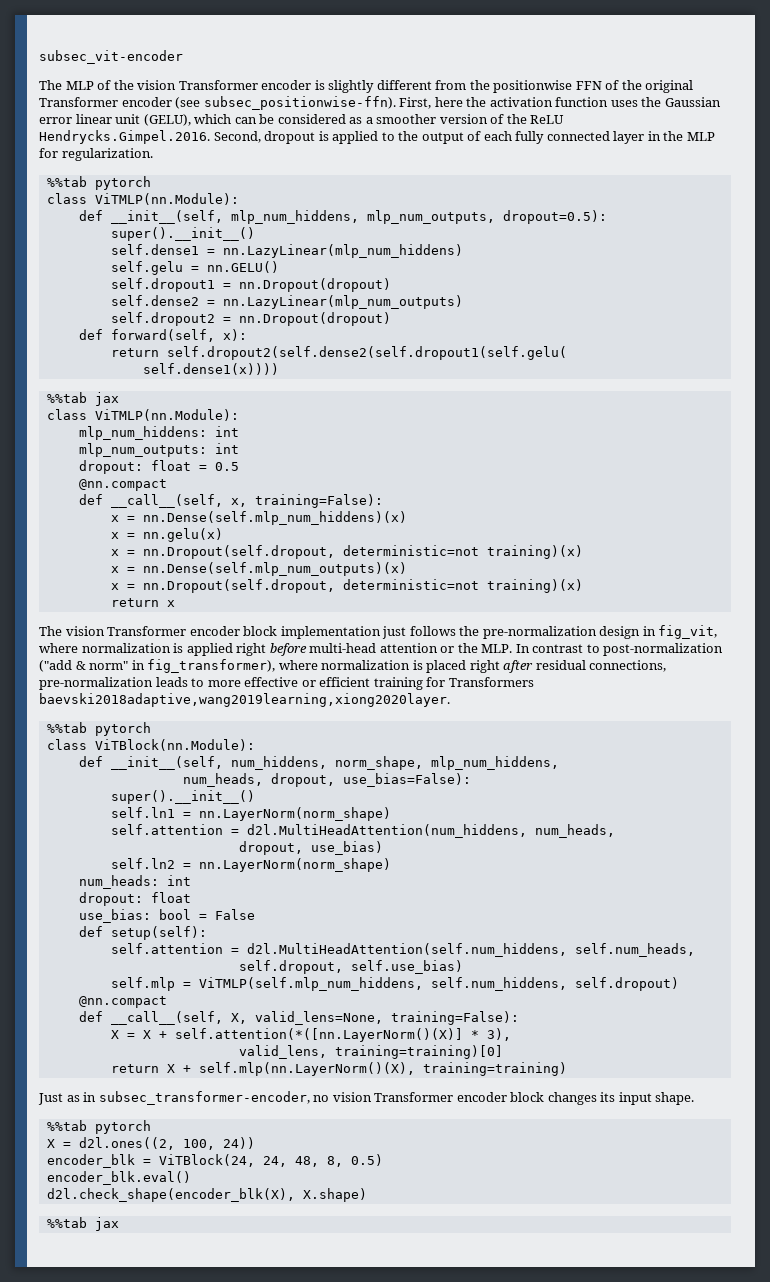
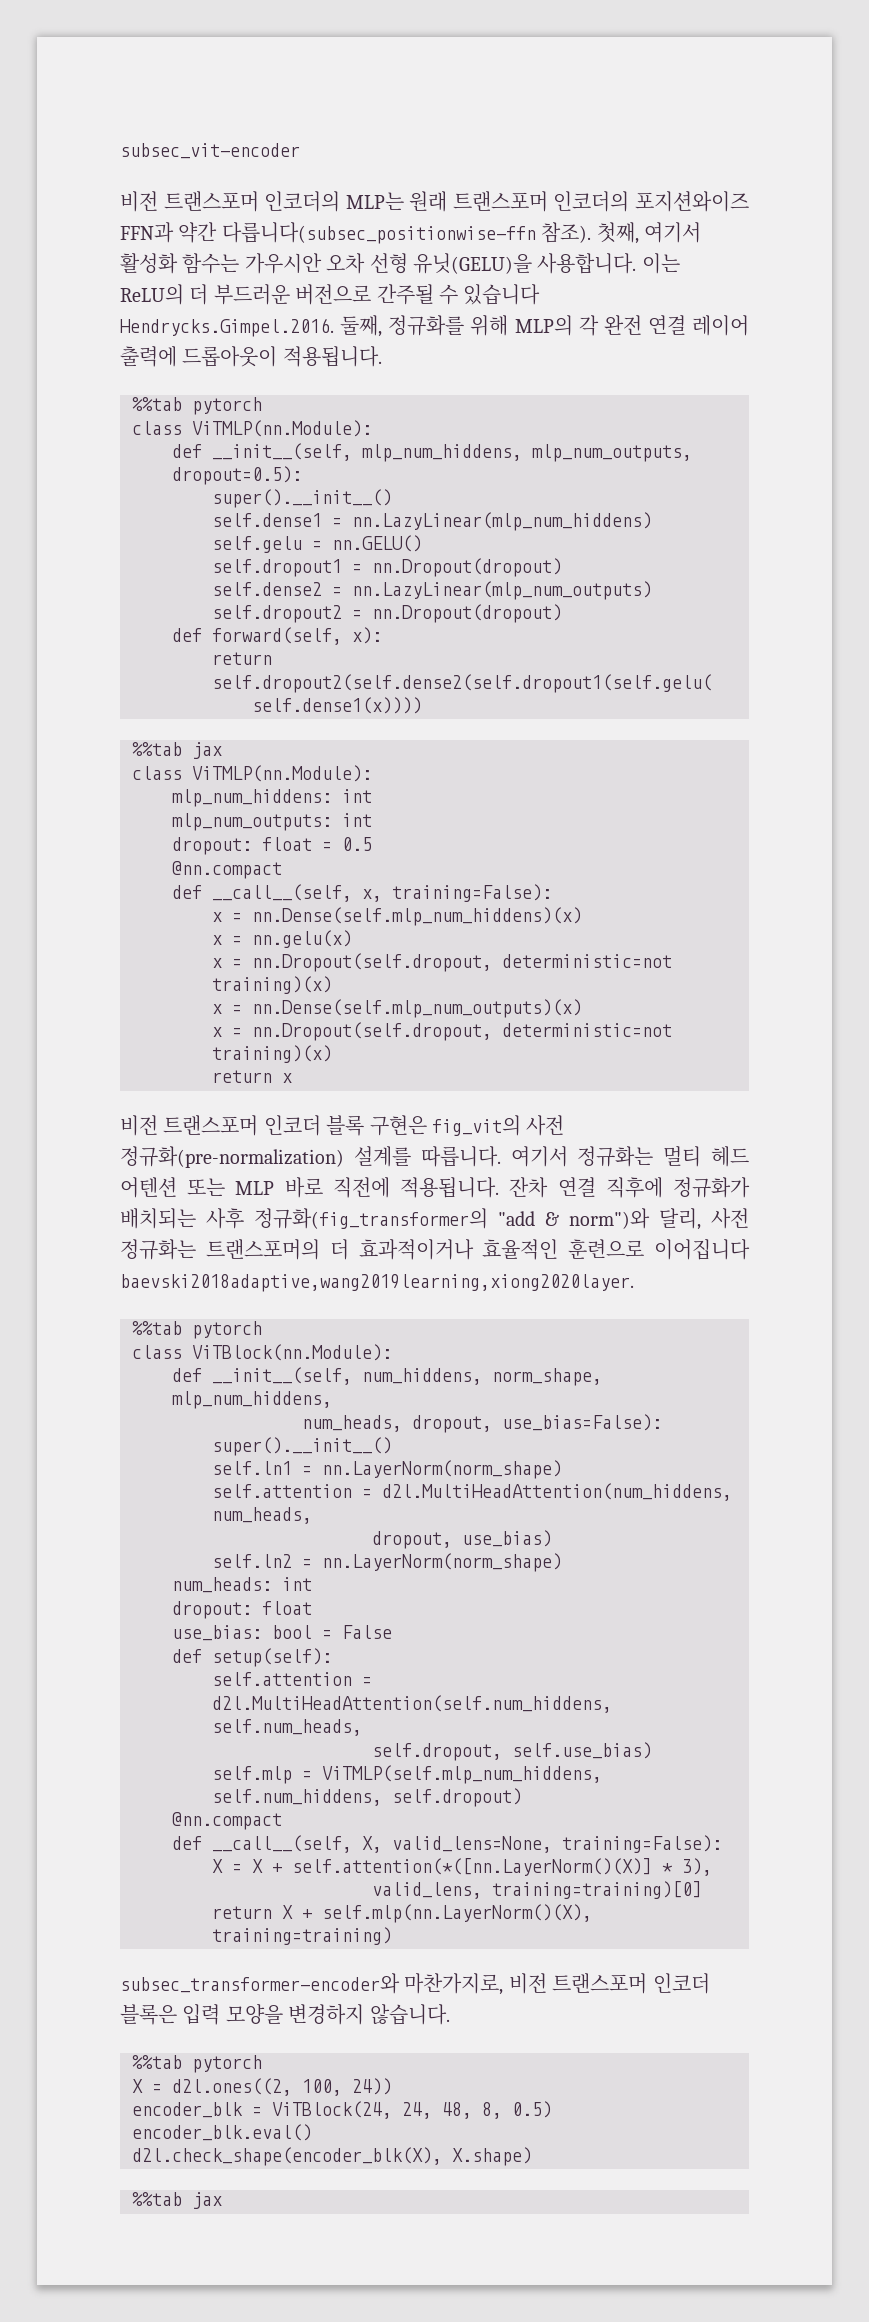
[39,80,694,93] [39,96,721,110] [39,114,565,126] [39,130,715,144] [39,148,153,161] The MLP of the vision Transformer encoder is slightly different from the positionwise FFN of the original Transformer encoder (see subsec_positionwise-ffn). First, here the activation function uses the Gaussian error linear unit (GELU), which can be considered as a smoother version of the ReLU Hendrycks.Gimpel.2016. Second, dropout is applied to the output of each fully connected layer in the MLP for regularization. -> [120,191,749,212] [120,222,701,244] [120,253,680,274] [120,284,541,305] [120,315,749,337] [120,346,382,367] 비전 트랜스포머 인코더의 MLP는 원래 트랜스포머 인코더의 포지션와이즈 FFN과 약간 다릅니다(subsec_positionwise-ffn 참조). 첫째, 여기서 활성화 함수는 가우시안 오차 선형 유닛(GELU)을 사용합니다. 이는 ReLU의 더 부드러운 버전으로 간주될 수 있습니다 Hendrycks.Gimpel.2016. 둘째, 정규화를 위해 MLP의 각 완전 연결 레이어 출력에 드롭아웃이 적용됩니다.
[39,625,718,639] [39,643,724,656] [39,659,667,673] [39,677,534,690] The vision Transformer encoder block implementation just follows the pre-normalization design in fig_vit, where normalization is applied right before multi-head attention or the MLP. In contrast to post-normalization ("add & norm" in fig_transformer), where normalization is placed right after residual connections, pre-normalization leads to more effective or efficient training for Transformers -> [120,1115,565,1136] [120,1146,749,1168] [120,1177,750,1198] [120,1208,749,1230] [120,1239,750,1260] 비전 트랜스포머 인코더 블록 구현은 fig_vit의 사전 정규화(pre-normalization) 설계를 따릅니다. 여기서 정규화는 멀티 헤드 어텐션 또는 MLP 바로 직전에 적용됩니다. 잔차 연결 직후에 정규화가 배치되는 사후 정규화(fig_transformer의 "add & norm")와 달리, 사전 정규화는 트랜스포머의 더 효과적이거나 효율적인 훈련으로 이어집니다
[38,1091,695,1105] Just as in subsec_transformer-encoder, no vision Transformer encoder block changes its input shape. -> [120,1973,710,1995] [120,2004,450,2025] subsec_transformer-encoder와 마찬가지로, 비전 트랜스포머 인코더 블록은 입력 모양을 변경하지 않습니다.

